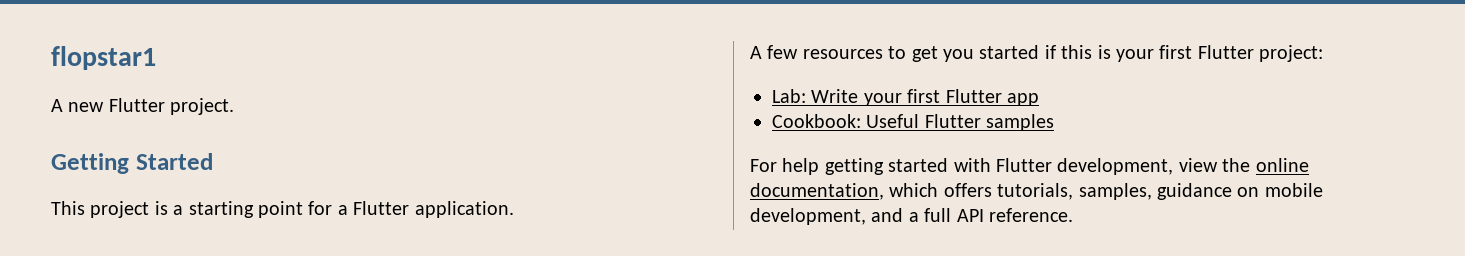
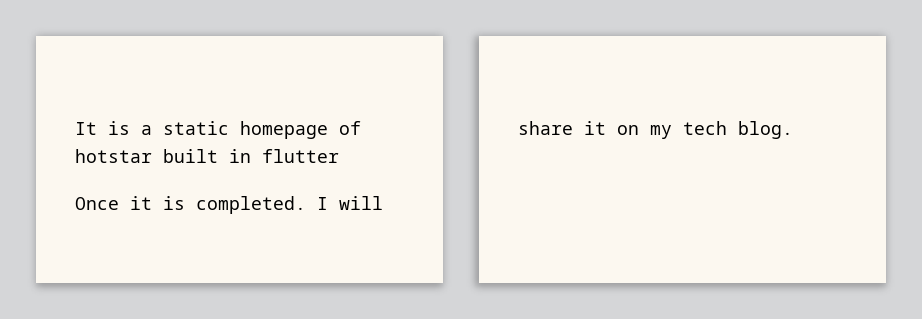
[51,46,156,70] [51,98,235,115] [51,153,213,174] [51,201,514,218] [750,45,1324,62] [772,89,1039,106] [772,114,1055,131] [750,158,1309,175] [750,183,1323,200] [750,208,1073,225] flopstar1 // A new Flutter project. // Getting Started // This project is a starting point for a Flutter application. // A few resources to get you started if this is your first Flutter project: // Lab: Write your first Flutter app // Cookbook: Useful Flutter samples // For help getting started with Flutter development, view the online documentation, which offers tutorials, samples, guidance on mobile development, and a full API reference. -> [75,121,361,139] [75,149,339,163] [75,196,383,214] [518,121,793,139] It is a static homepage of hotstar built in flutter // Once it is completed. I will share it on my tech blog.

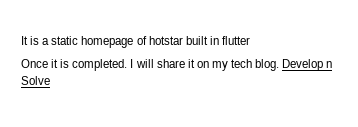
(793, 130) none -> [282,59,333,71] [21,76,50,85] Develop n Solve

